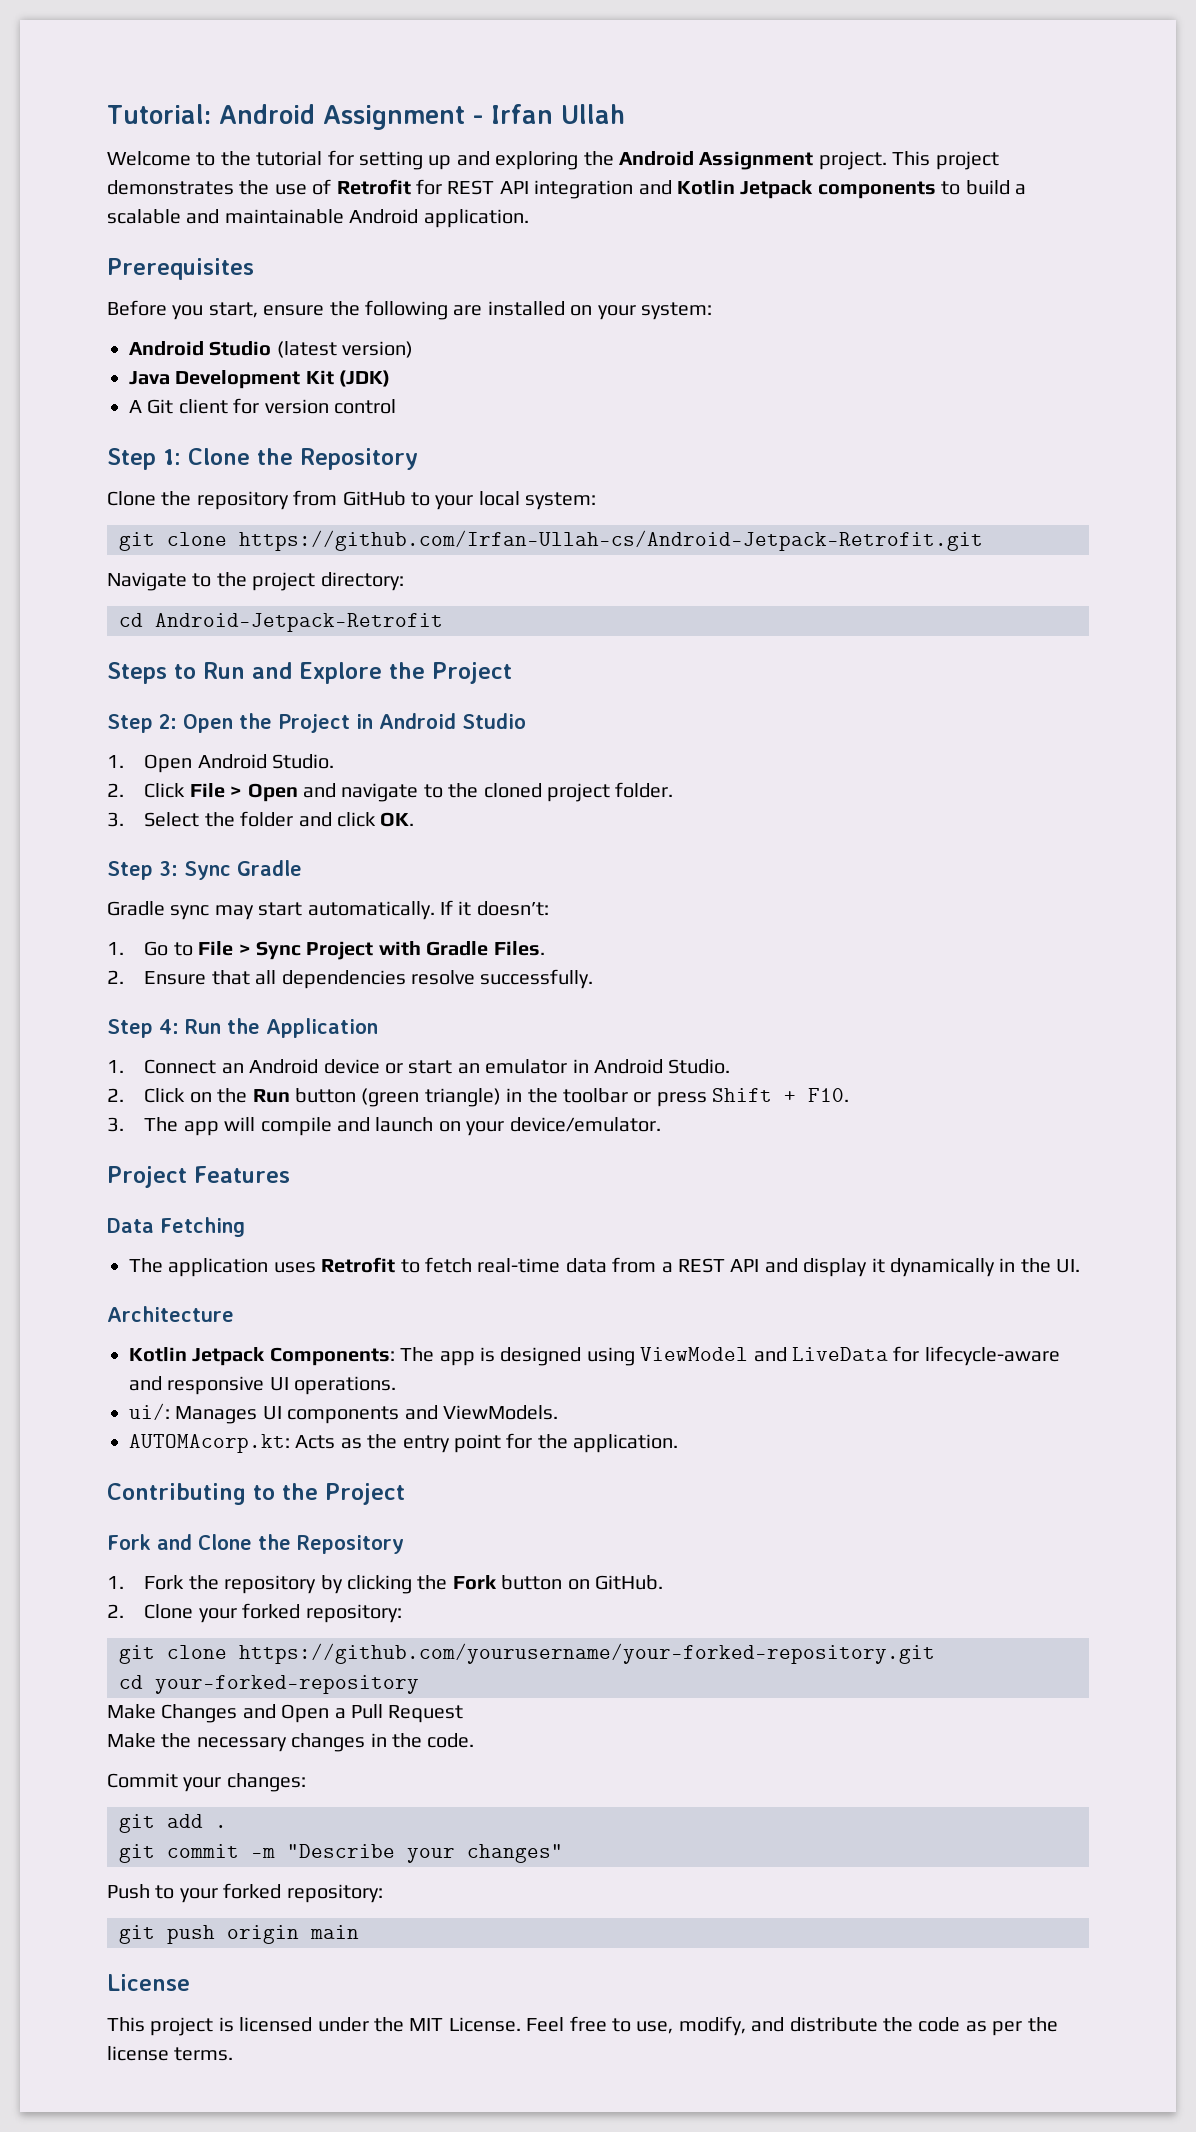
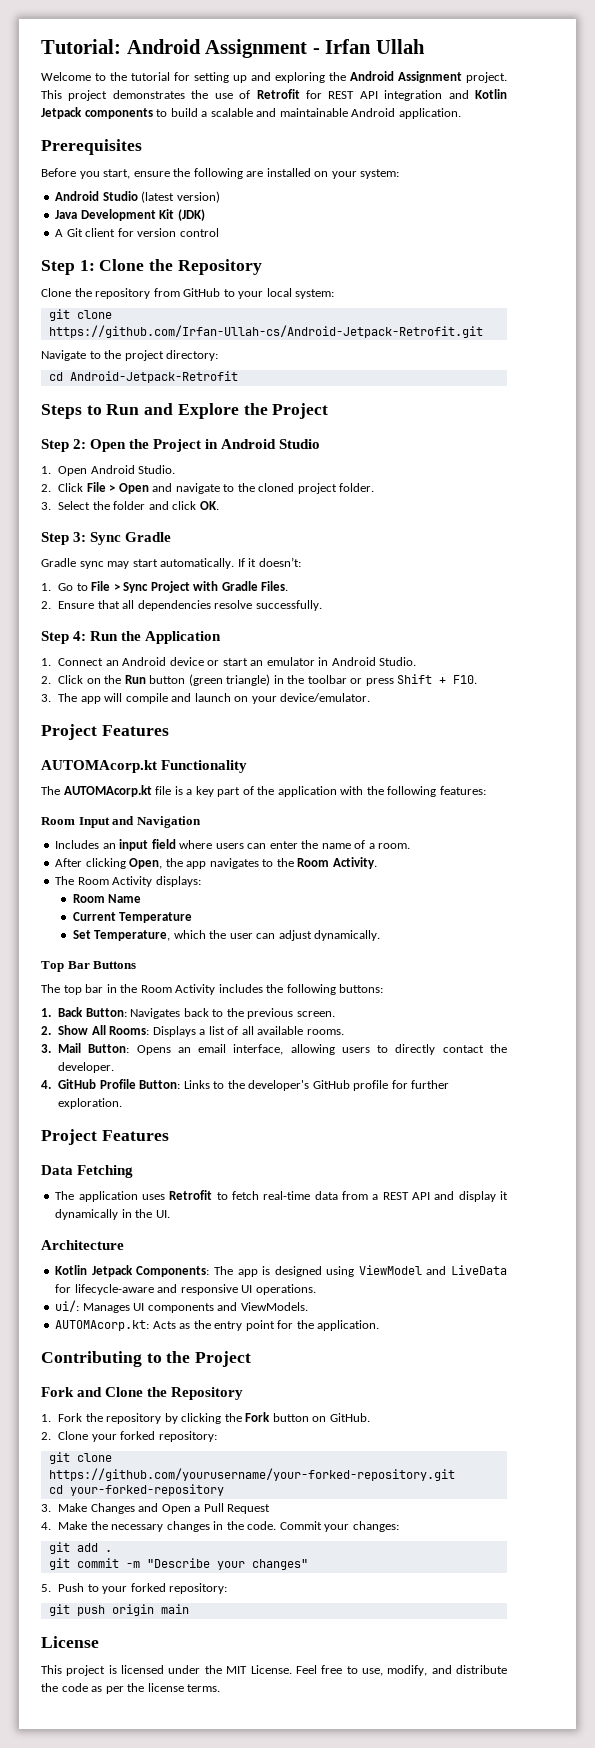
(290, 1174) none -> [41,760,248,773] [41,785,486,797] [41,816,201,828] [55,839,411,851] [55,857,377,869] [55,876,201,887] [72,894,142,903] [72,912,193,923] [72,930,381,941] [41,961,137,972] [41,984,384,995] [41,1007,335,1019] [41,1025,344,1037] [41,1043,508,1055] [58,1062,115,1073] [41,1079,450,1091] [58,1098,123,1109] [41,1129,169,1145] // AUTOMAcorp.kt Functionality // The AUTOMAcorp.kt file is a key part of the application with the following features: // Room Input and Navigation // Includes an input field where users can enter the name of a room. // After clicking Open, the app navigates to the Room Activity. // The Room Activity displays: // Room Name // Current Temperature // Set Temperature, which the user can adjust dynamically. // Top Bar Buttons // The top bar in the Room Activity includes the following buttons: // 1. Back Button: Navigates back to the previous screen. // 2. Show All Rooms: Displays a list of all available rooms. // 3. Mail Button: Opens an email interface, allowing users to directly contact the developer. // 4. GitHub Profile Button: Links to the developer's GitHub profile for further exploration. // Project Features
(419, 1684) none -> [41,1504,51,1512] 3.
(464, 1714) none -> [41,1522,51,1530] 4.
(475, 1740) // -> (277, 1525) none
(563, 1853) none -> [41,1584,51,1592] 5.

